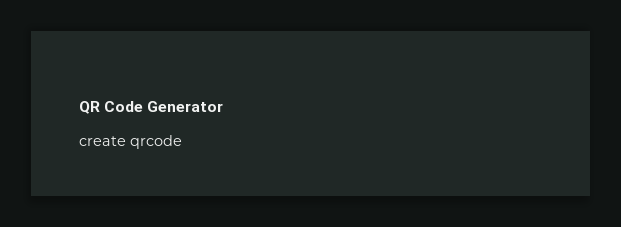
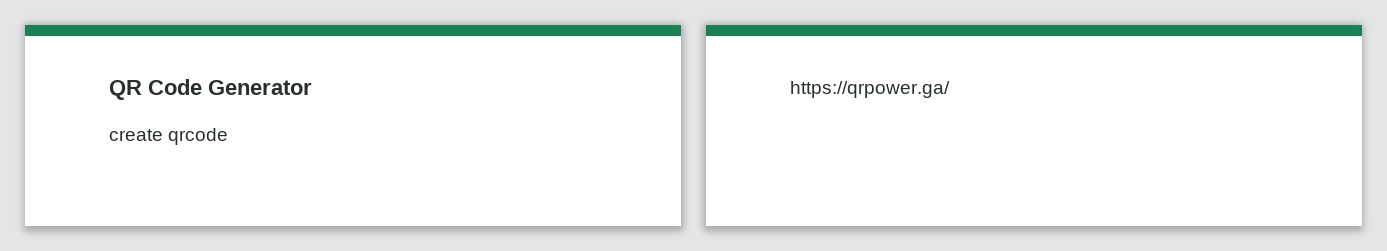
(182, 142) none -> [790,81,950,98] // https://qrpower.ga/

